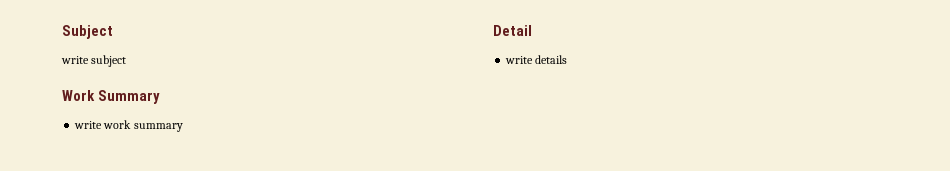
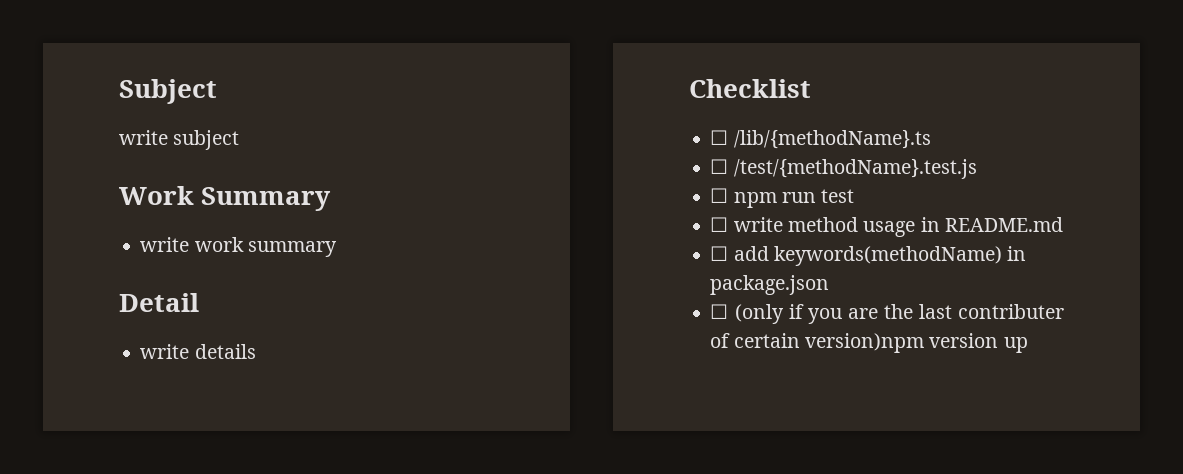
(568, 59) none -> [689,79,811,98] [710,130,931,149] [710,159,977,179] [710,188,855,208] [710,217,1063,237] [710,246,1027,266] [710,275,830,295] [710,304,1064,324] [710,333,1028,353] // Checklist // ☐ /lib/{methodName}.ts // ☐ /test/{methodName}.test.js // ☐ npm run test // ☐ write method usage in README.md // ☐ add keywords(methodName) in package.json // ☐ (only if you are the last contributer of certain version)npm version up

